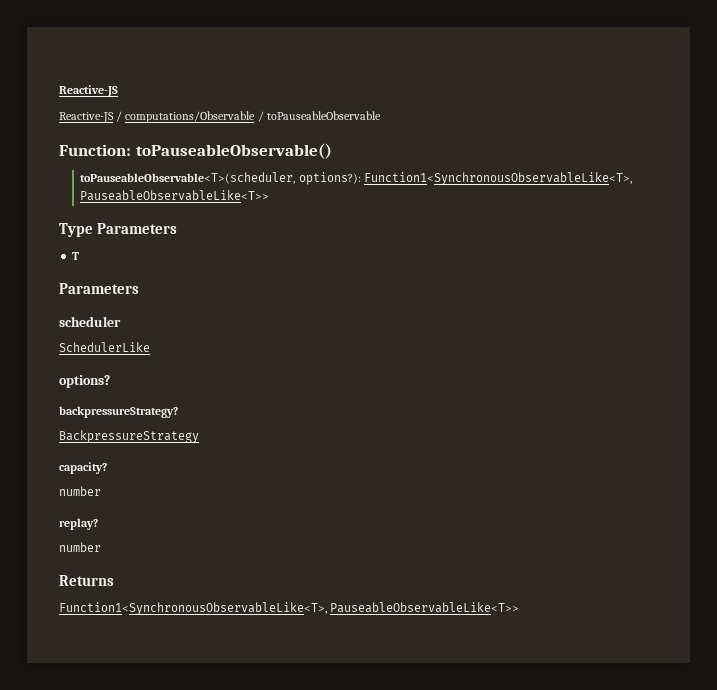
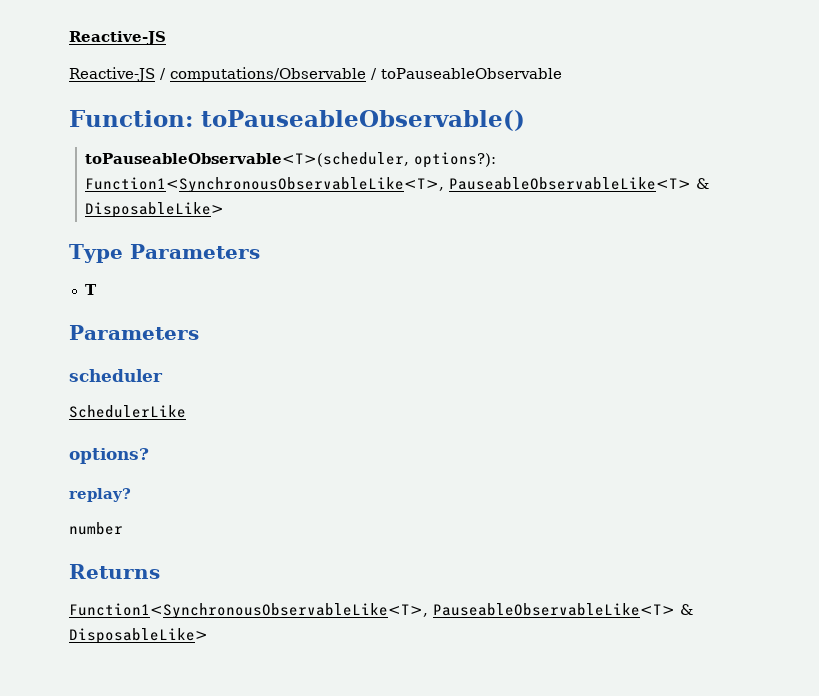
[80,190,270,201] PauseableObservableLike<T>> -> [449,177,710,190] [85,202,225,218] PauseableObservableLike<T> & DisposableLike>
[59,406,178,418] [59,430,199,443] [59,462,107,474] [59,486,101,496] // backpressureStrategy? // BackpressureStrategy // capacity? // number -> (149, 456) none
[330,602,520,613] PauseableObservableLike<T>> -> [433,603,693,616] [69,628,208,644] PauseableObservableLike<T> & DisposableLike>

